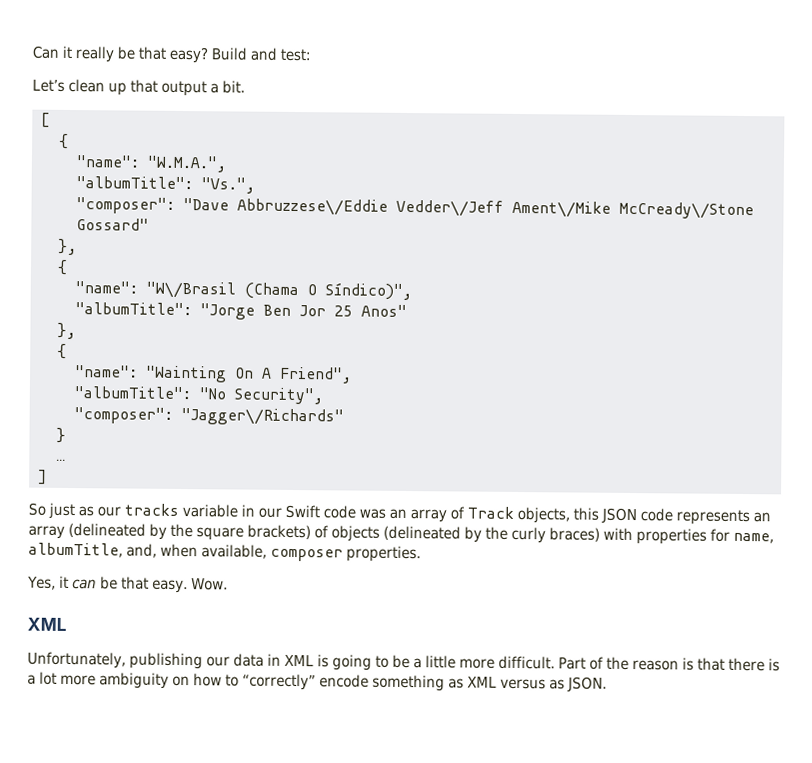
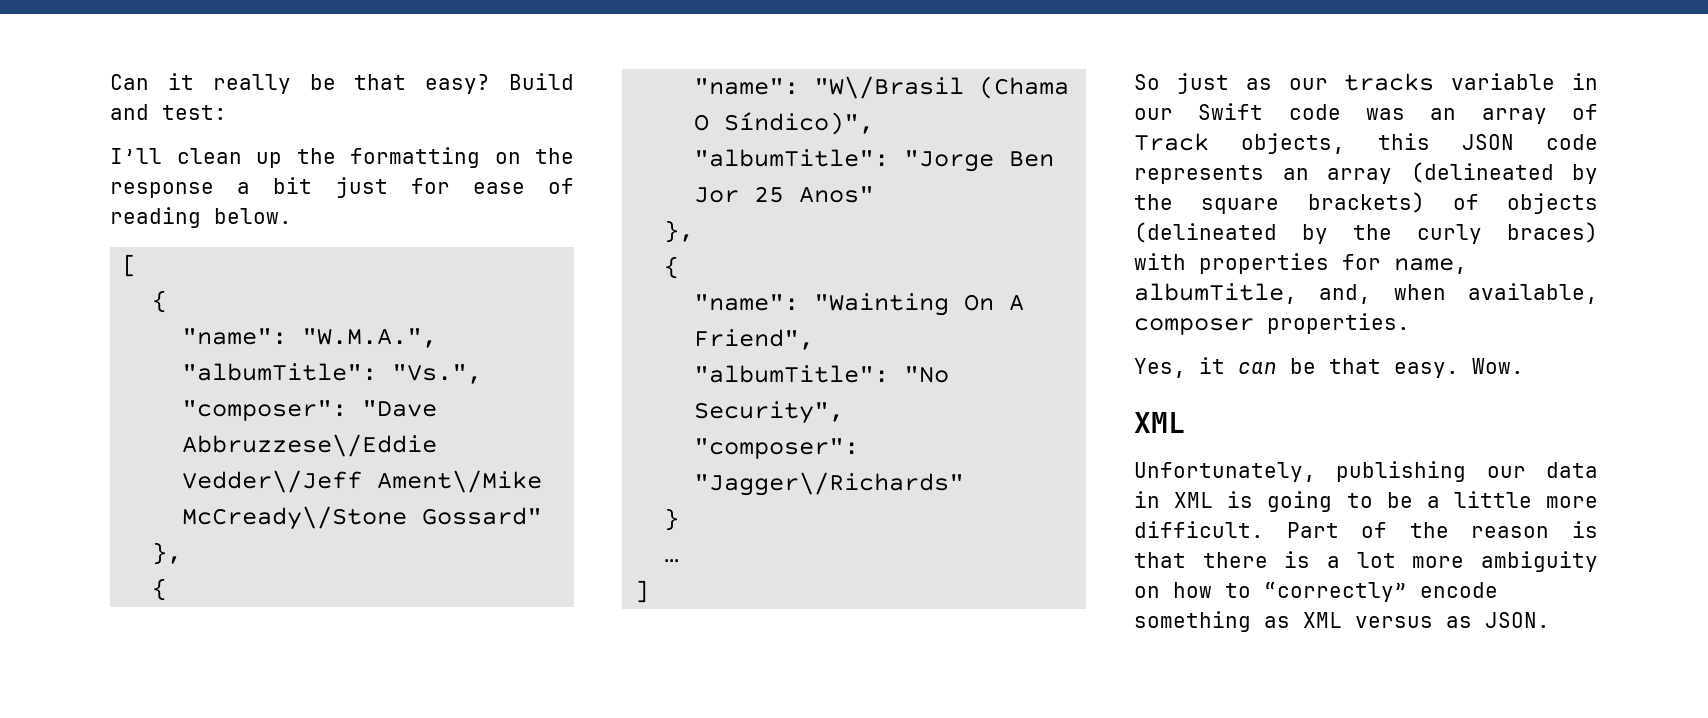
[32,79,65,92] Let’s -> [110,148,162,164] I’ll
[130,79,245,97] that output a bit. -> [296,147,574,168] [110,177,574,198] [110,207,292,228] the formatting on the response a bit just for ease of reading below.

